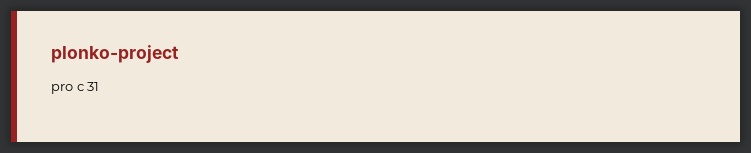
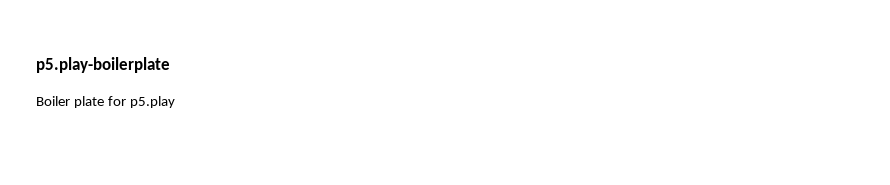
[51,45,179,63] [51,82,100,94] plonko-project // pro c 31 -> [36,57,170,73] [36,96,175,108] p5.play-boilerplate // Boiler plate for p5.play

